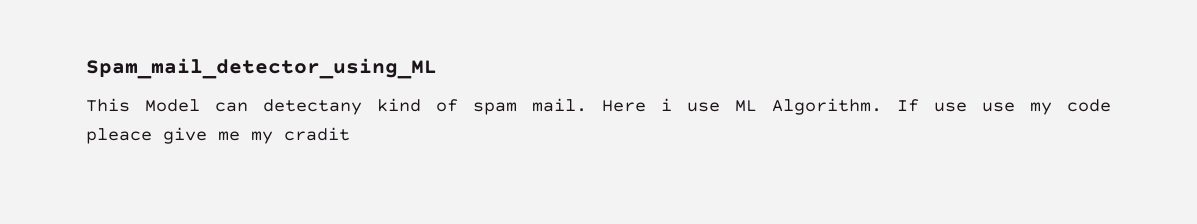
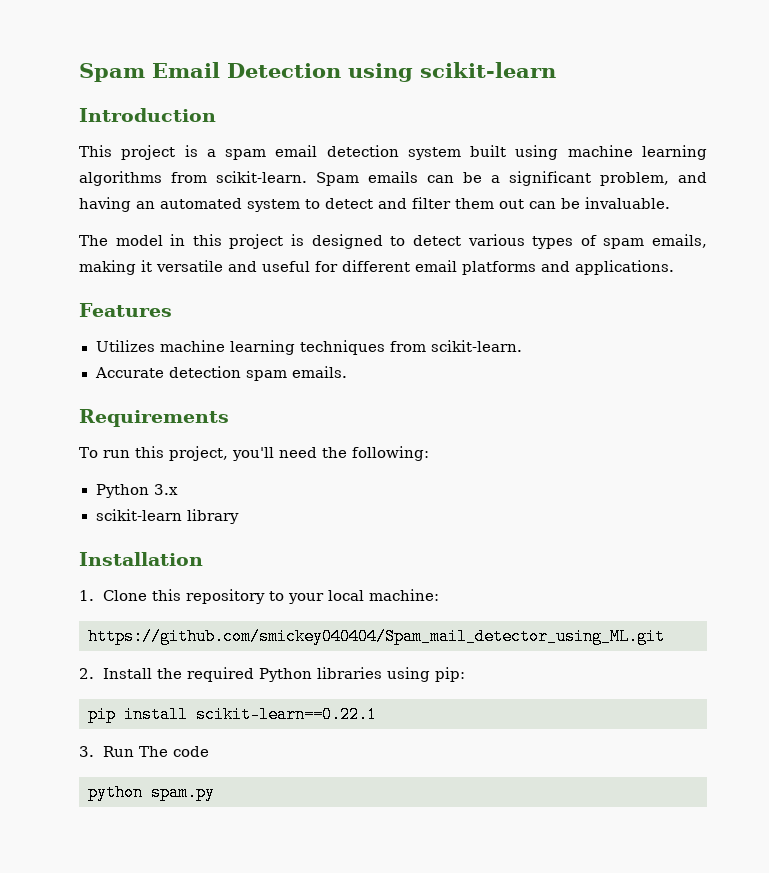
[86,58,437,79] [86,98,1111,115] [86,127,350,144] Spam_mail_detector_using_ML // This Model can detectany kind of spam mail. Here i use ML Algorithm. If use use my code pleace give me my cradit -> [79,62,556,82] [79,108,216,122] [79,145,707,160] [79,171,707,186] [79,197,670,212] [79,234,708,249] [79,260,674,275] [79,303,172,317] [95,340,522,355] [94,366,347,381] [79,409,229,427] [79,446,429,461] [95,484,178,498] [95,509,239,524] [79,552,203,566] [79,589,440,604] [88,628,665,645] [79,667,466,682] [88,706,377,723] [79,746,210,757] [88,784,215,801] Spam Email Detection using scikit-learn // Introduction // This project is a spam email detection system built using machine learning algorithms from scikit-learn. Spam emails can be a significant problem, and having an automated system to detect and filter them out can be invaluable. // The model in this project is designed to detect various types of spam emails, making it versatile and useful for different email platforms and applications. // Features // Utilizes machine learning techniques from scikit-learn. // Accurate detection spam emails. // Requirements // To run this project, you'll need the following: // Python 3.x // scikit-learn library // Installation // 1. Clone this repository to your local machine: // https://github.com/smickey040404/Spam_mail_detector_using_ML.git // 2. Install the required Python libraries using pip: // pip install scikit-learn==0.22.1 // 3. Run The code // python spam.py

